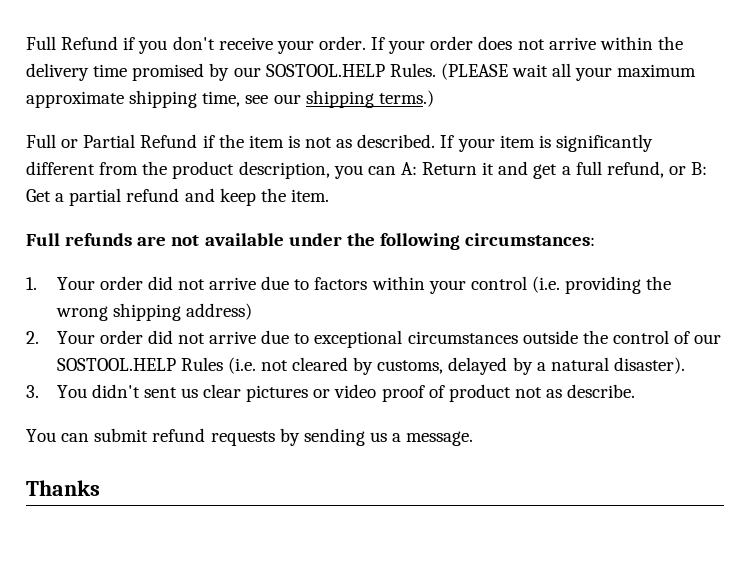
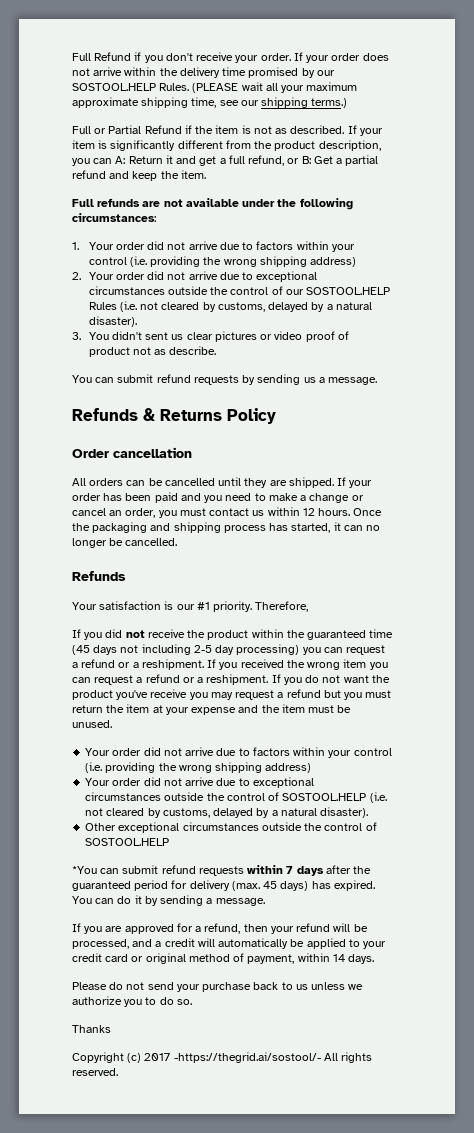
[26,480,100,496] Thanks -> [72,408,276,424] [72,447,192,458] [72,477,373,488] [72,492,364,503] [72,507,383,518] [72,522,381,533] [72,538,178,548] [72,571,126,581] [72,601,309,612] [72,629,394,640] [72,644,386,655] [72,659,388,670] [72,674,390,685] [72,689,392,700] [72,704,352,715] [72,720,112,728] [85,747,392,758] [85,762,312,773] [85,777,314,788] [85,792,387,803] [85,807,369,818] [85,822,377,833] [85,838,170,846] [72,865,372,876] [72,880,375,891] [72,895,265,906] [72,923,368,934] [72,938,387,949] [72,953,375,964] [72,982,364,992] [72,996,192,1007] [72,1025,111,1033] [72,1052,373,1063] [72,1068,118,1076] Refunds & Returns Policy // Order cancellation // All orders can be cancelled until they are shipped. If your order has been paid and you need to make a change or cancel an order, you must contact us within 12 hours. Once the packaging and shipping process has started, it can no longer be cancelled. // Refunds // Your satisfaction is our #1 priority. Therefore, // If you did not receive the product within the guaranteed time (45 days not including 2-5 day processing) you can request a refund or a reshipment. If you received the wrong item you can request a refund or a reshipment. If you do not want the product you've receive you may request a refund but you must return the item at your expense and the item must be unused. // Your order did not arrive due to factors within your control (i.e. providing the wrong shipping address) // Your order did not arrive due to exceptional circumstances outside the control of SOSTOOL.HELP (i.e. not cleared by customs, delayed by a natural disaster). // Other exceptional circumstances outside the control of SOSTOOL.HELP // *You can submit refund requests within 7 days after the guaranteed period for delivery (max. 45 days) has expired. You can do it by sending a message. // If you are approved for a refund, then your refund will be processed, and a credit will automatically be applied to your credit card or original method of payment, within 14 days. // Please do not send your purchase back to us unless we authorize you to do so. // Thanks // Copyright (c) 2017 -https://thegrid.ai/sostool/- All rights reserved.

